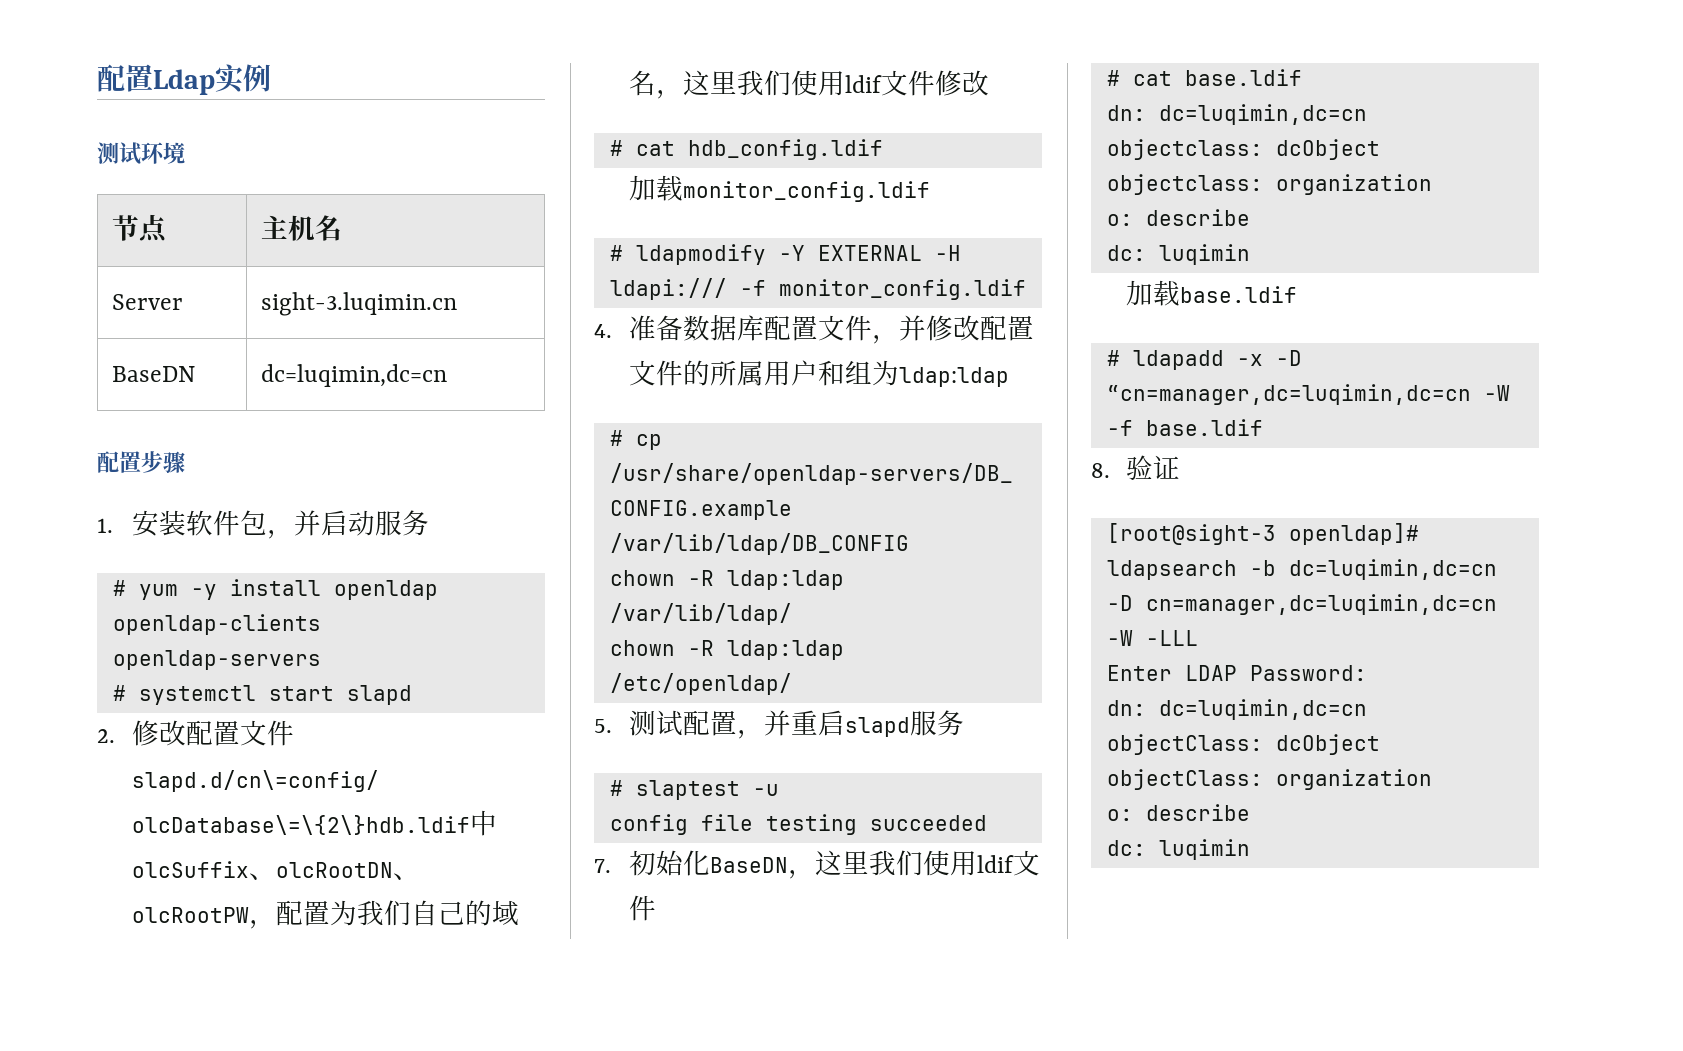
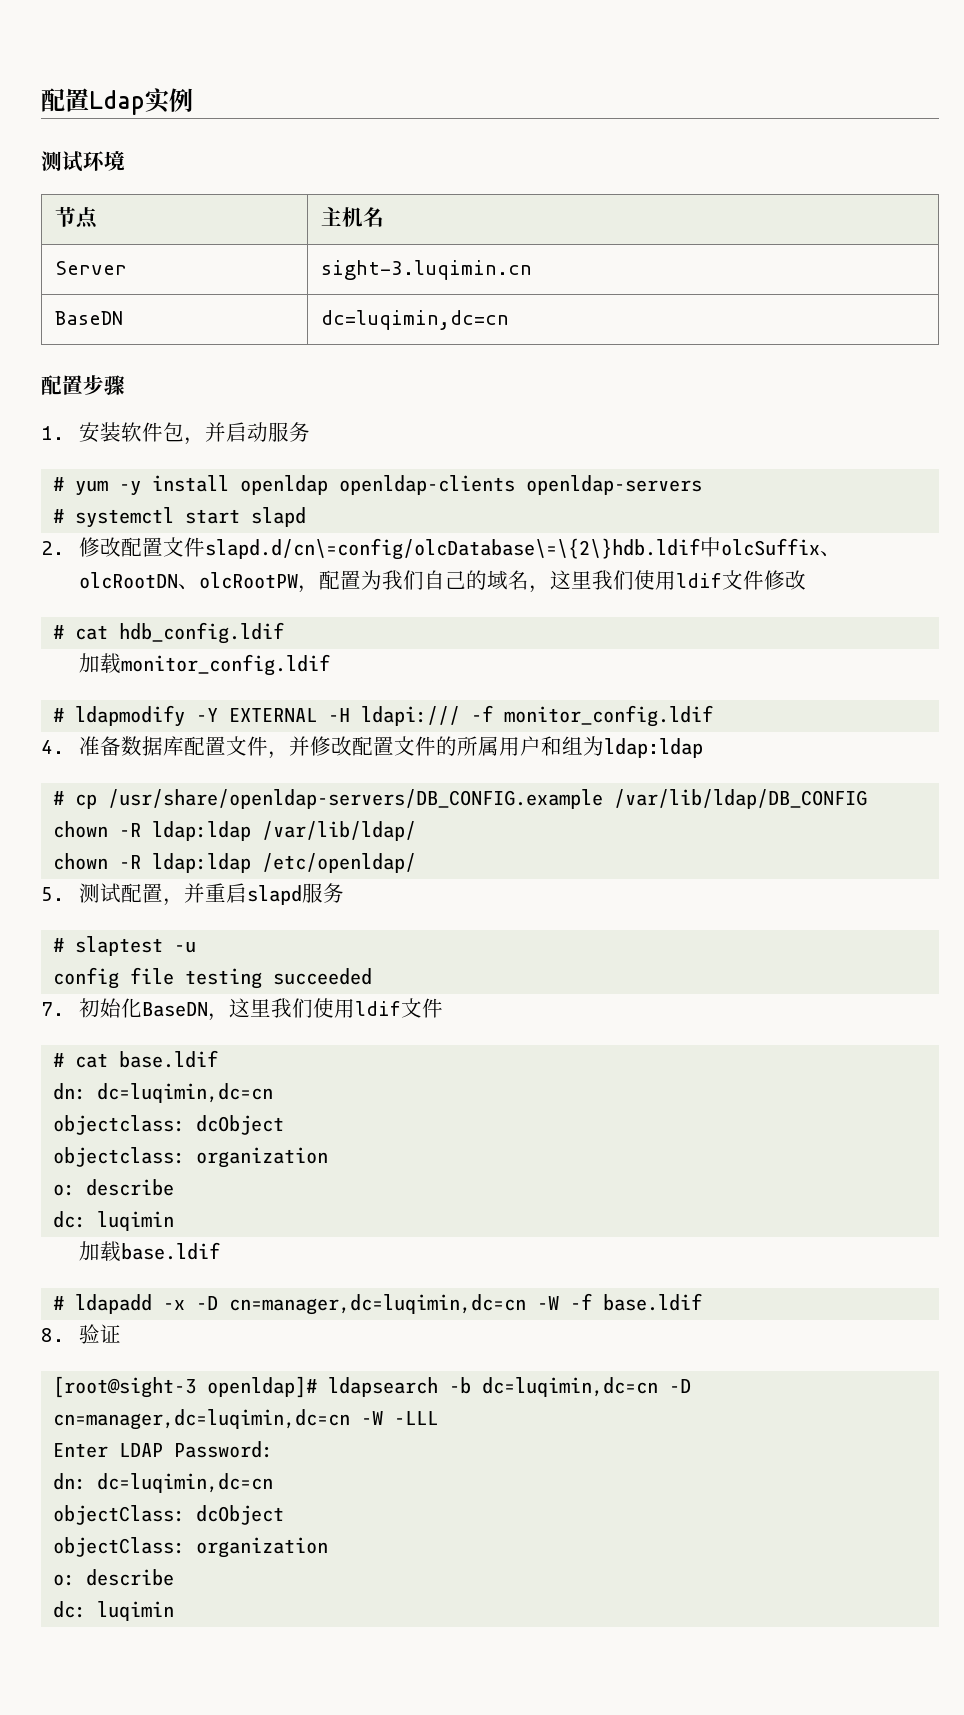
[1106,384,1471,405] “cn=manager,dc=luqimin,dc=cn -> [229,1294,527,1315] cn=manager,dc=luqimin,dc=cn

